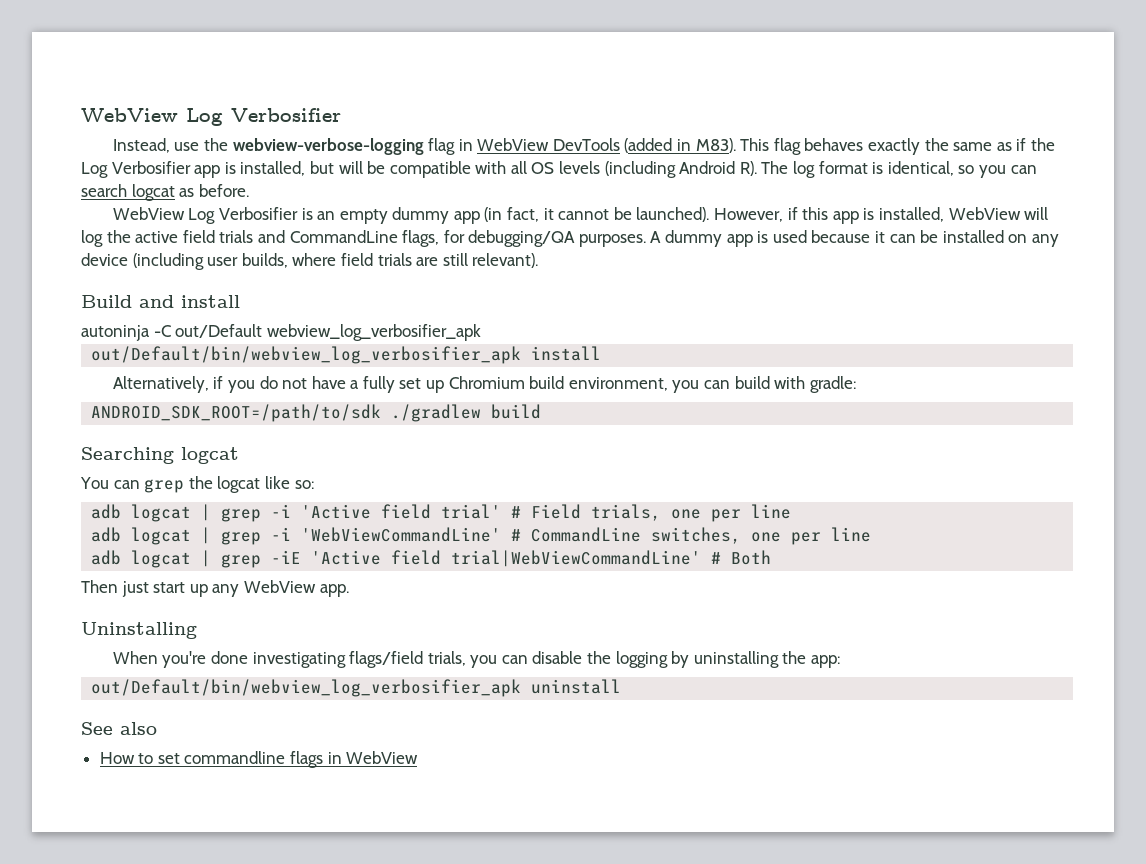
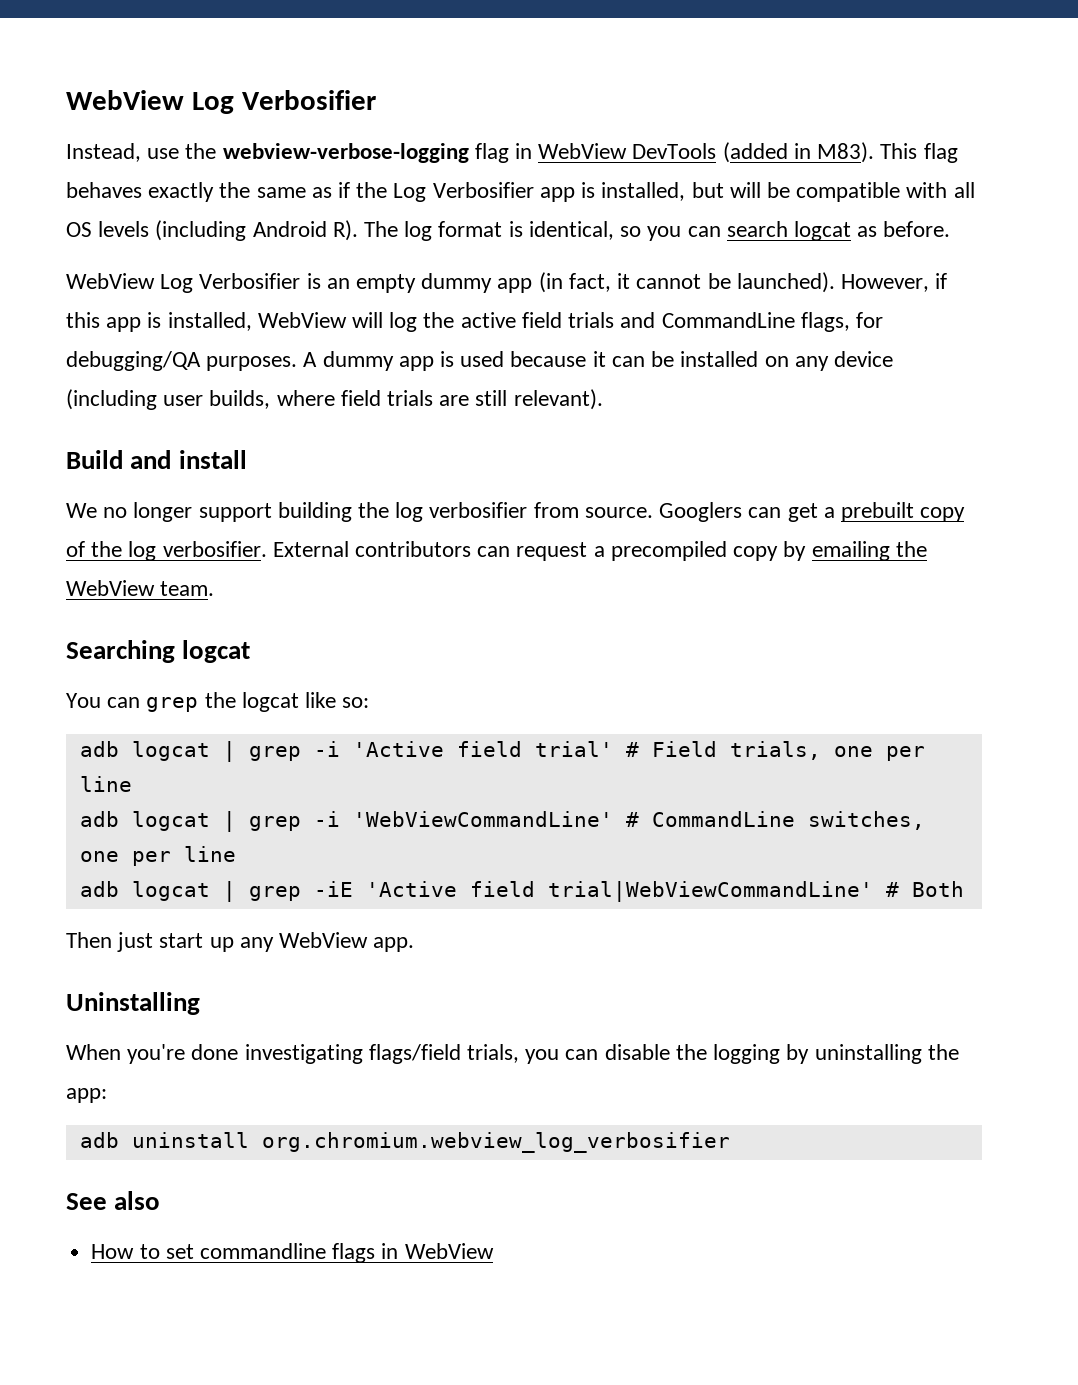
[81,324,481,341] [91,346,602,364] [112,376,856,393] [91,404,542,422] autoninja -C out/Default webview_log_verbosifier_apk // out/Default/bin/webview_log_verbosifier_apk install // Alternatively, if you do not have a fully set up Chromium build environment, you can build with gradle: // ANDROID_SDK_ROOT=/path/to/sdk ./gradlew build -> [66,502,966,522] [66,541,927,561] [66,580,215,596] We no longer support building the log verbosifier from source. Googlers can get a prebuilt copy of the log verbosifier. External contributors can request a precompiled copy by emailing the WebView team.
[91,679,522,697] out/Default/bin/webview_log_verbosifier_apk -> [79,1132,119,1148] adb
(622, 686) none -> [261,1132,730,1153] org.chromium.webview_log_verbosifier

